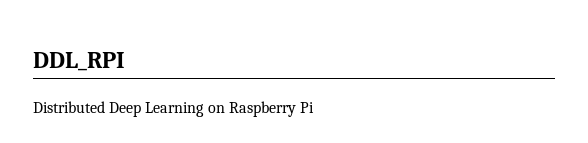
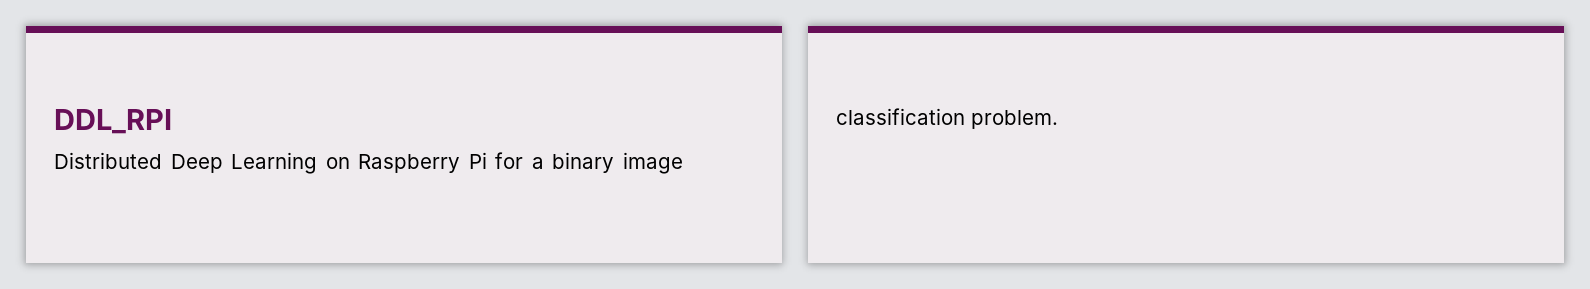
(314, 107) none -> [495,152,683,174] [836,108,1058,129] for a binary image classification problem.

